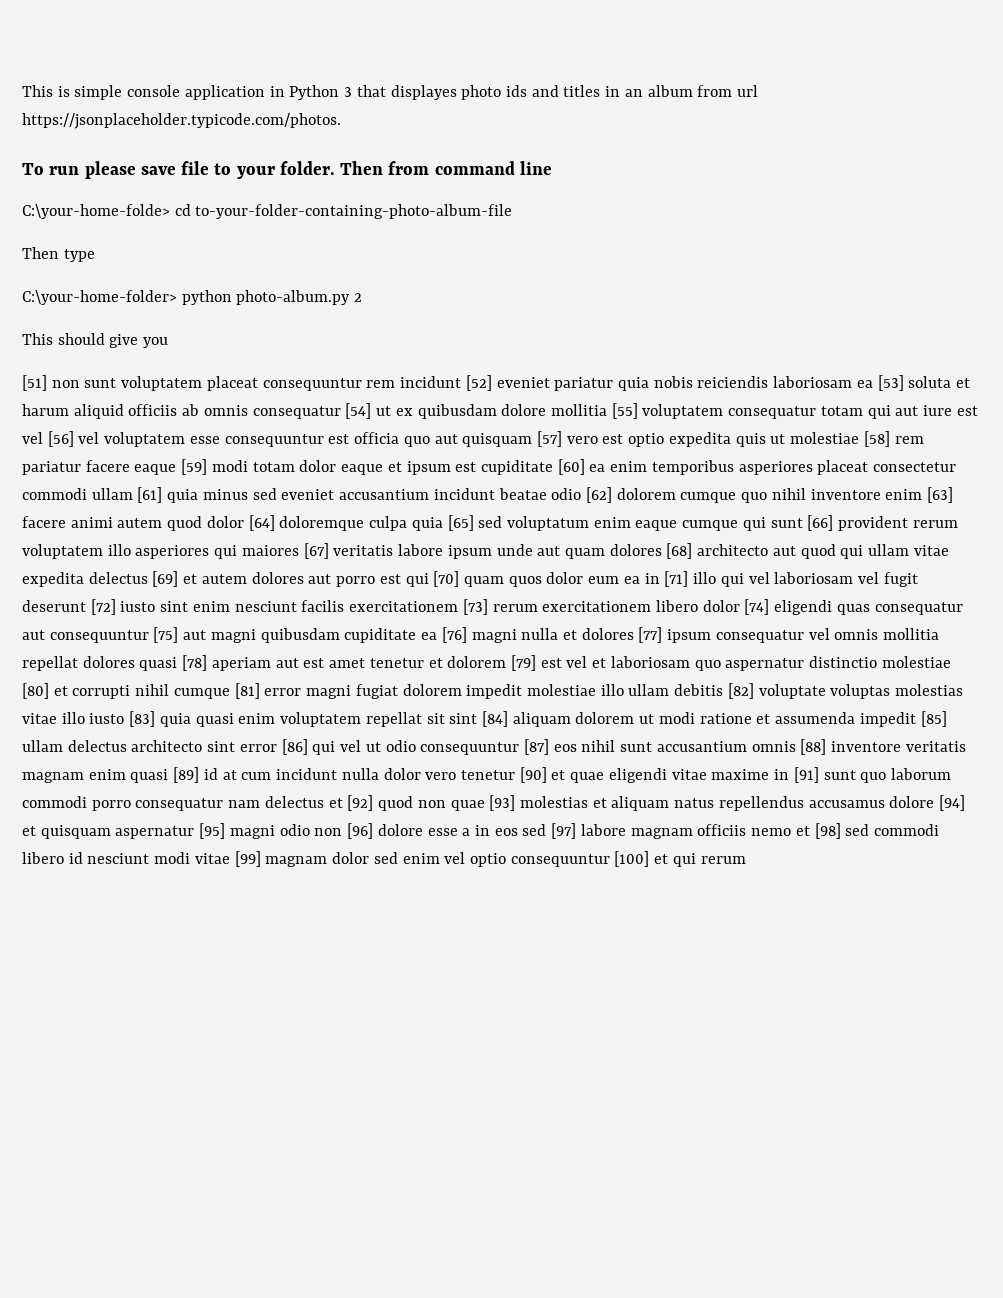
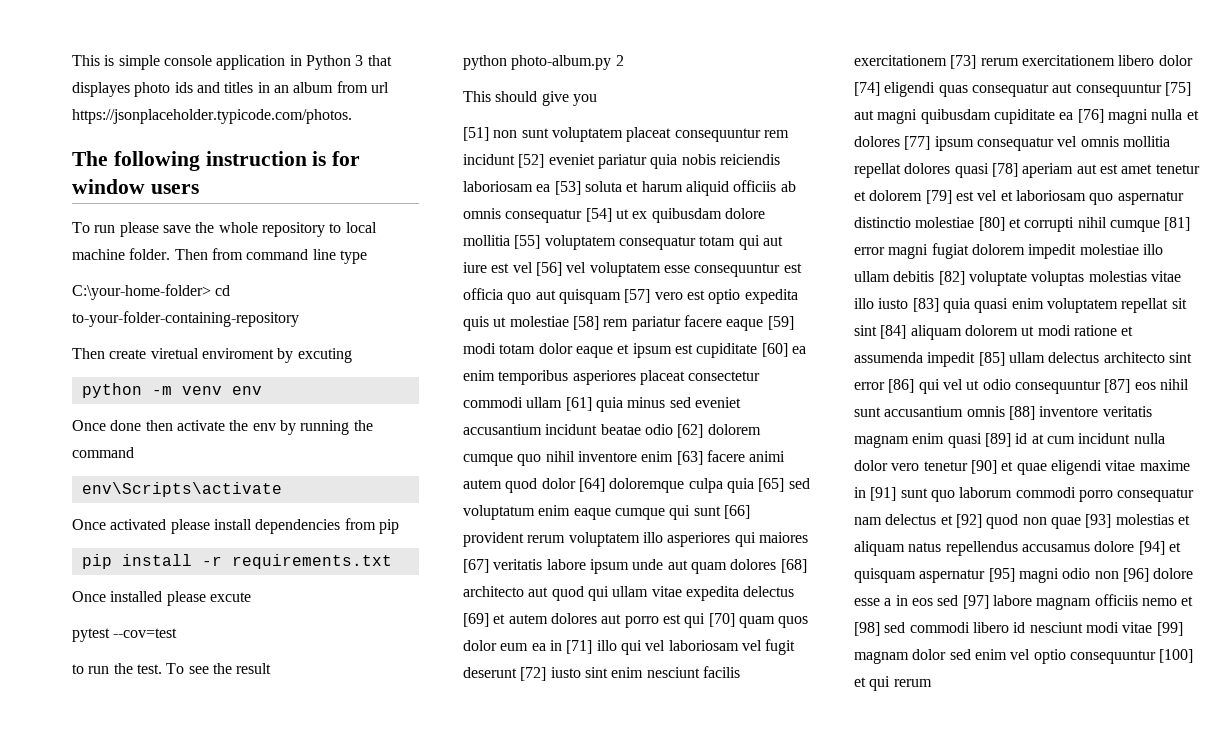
[22,161,275,179] To run please save file to your -> [72,151,361,171] [72,179,199,194] [72,222,377,237] [72,249,125,260] The following instruction is for window users // To run please save the whole repository to local machine
[22,204,513,219] [22,247,95,262] [22,290,177,305] // C:\your-home-folde> cd to-your-folder-containing-photo-album-file // Then type // C:\your-home-folder> -> [339,250,367,264] [72,284,231,300] [72,311,299,327] [72,348,352,363] [81,383,262,398] [72,420,373,435] [72,447,134,458] [81,482,282,497] [72,518,399,534] [81,554,392,569] [72,591,251,606] [72,628,178,642] [72,663,272,674] type // C:\your-home-folder> cd to-your-folder-containing-repository // Then create viretual enviroment by excuting // python -m venv env // Once done then activate the env by running the command // env\Scripts\activate // Once activated please install dependencies from pip // pip install -r requirements.txt // Once installed please excute // pytest --cov=test // to run the test. To see the result //

